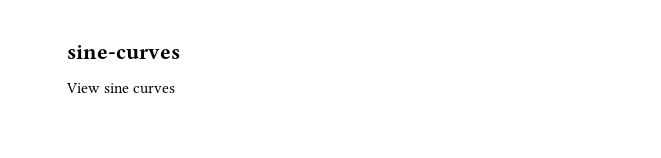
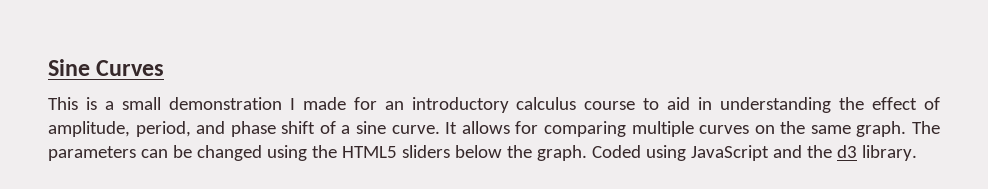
[67,45,180,59] [66,83,176,94] sine-curves // View sine curves -> [48,59,165,76] [48,97,941,113] [48,121,940,137] [48,145,917,161] Sine Curves // This is a small demonstration I made for an introductory calculus course to aid in understanding the effect of amplitude, period, and phase shift of a sine curve. It allows for comparing multiple curves on the same graph. The parameters can be changed using the HTML5 sliders below the graph. Coded using JavaScript and the d3 library.

